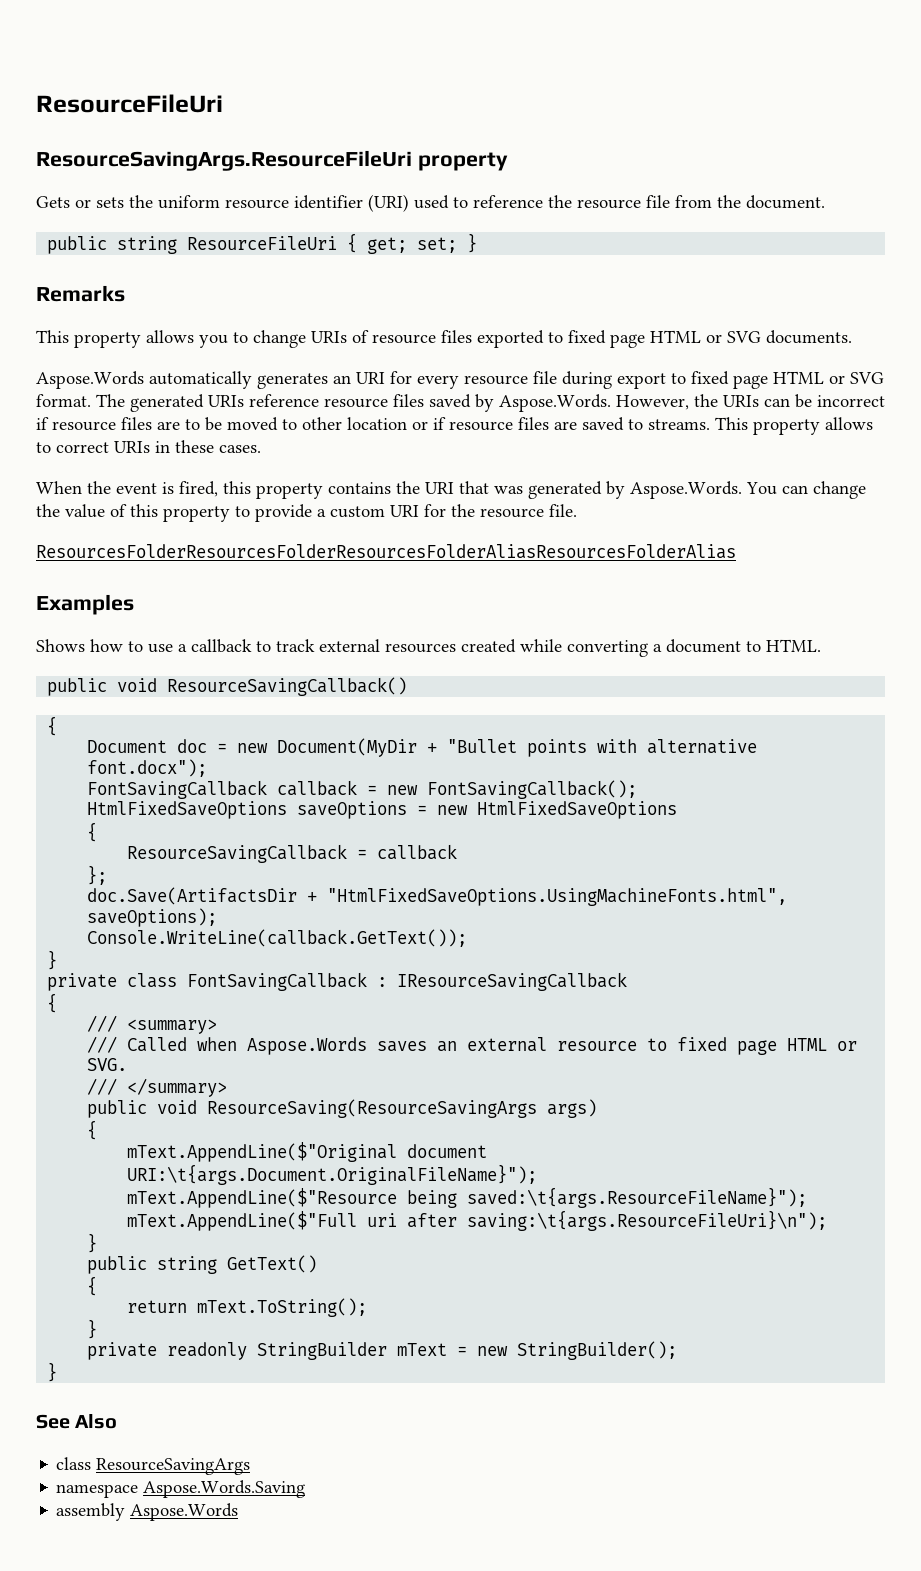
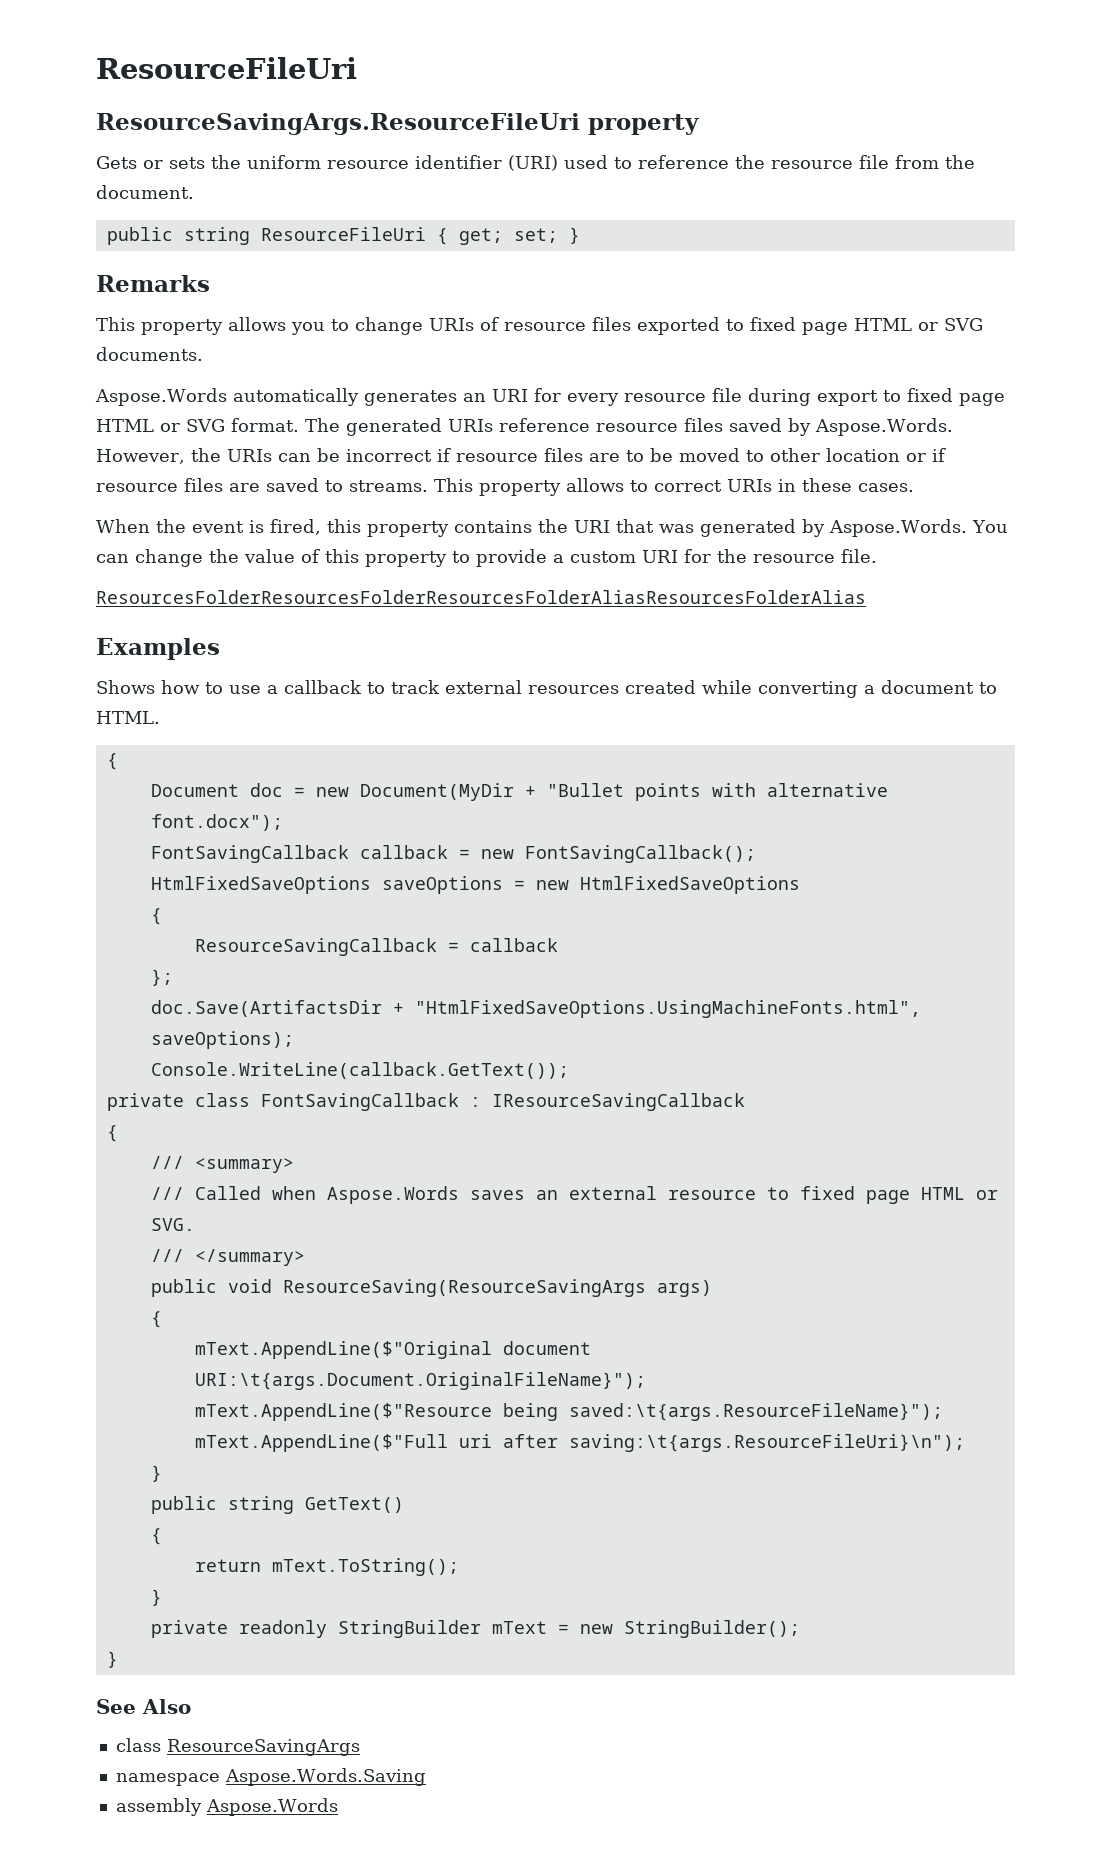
[47,677,408,696] // public void ResourceSavingCallback() -> (160, 717) none
[47,950,58,970] // } -> (569, 1070) none

